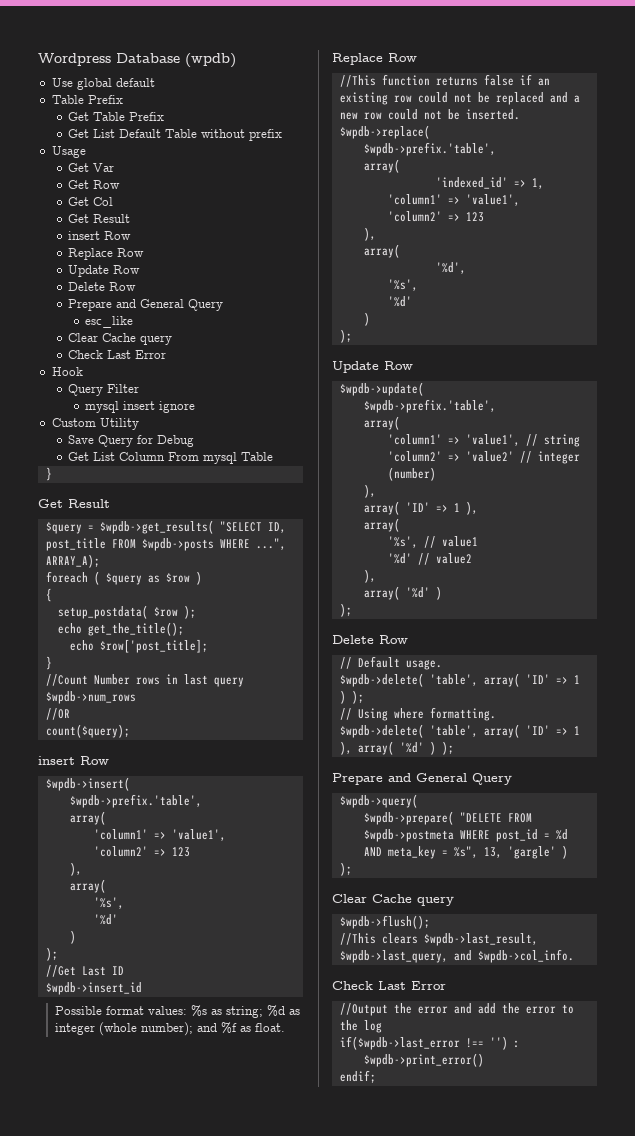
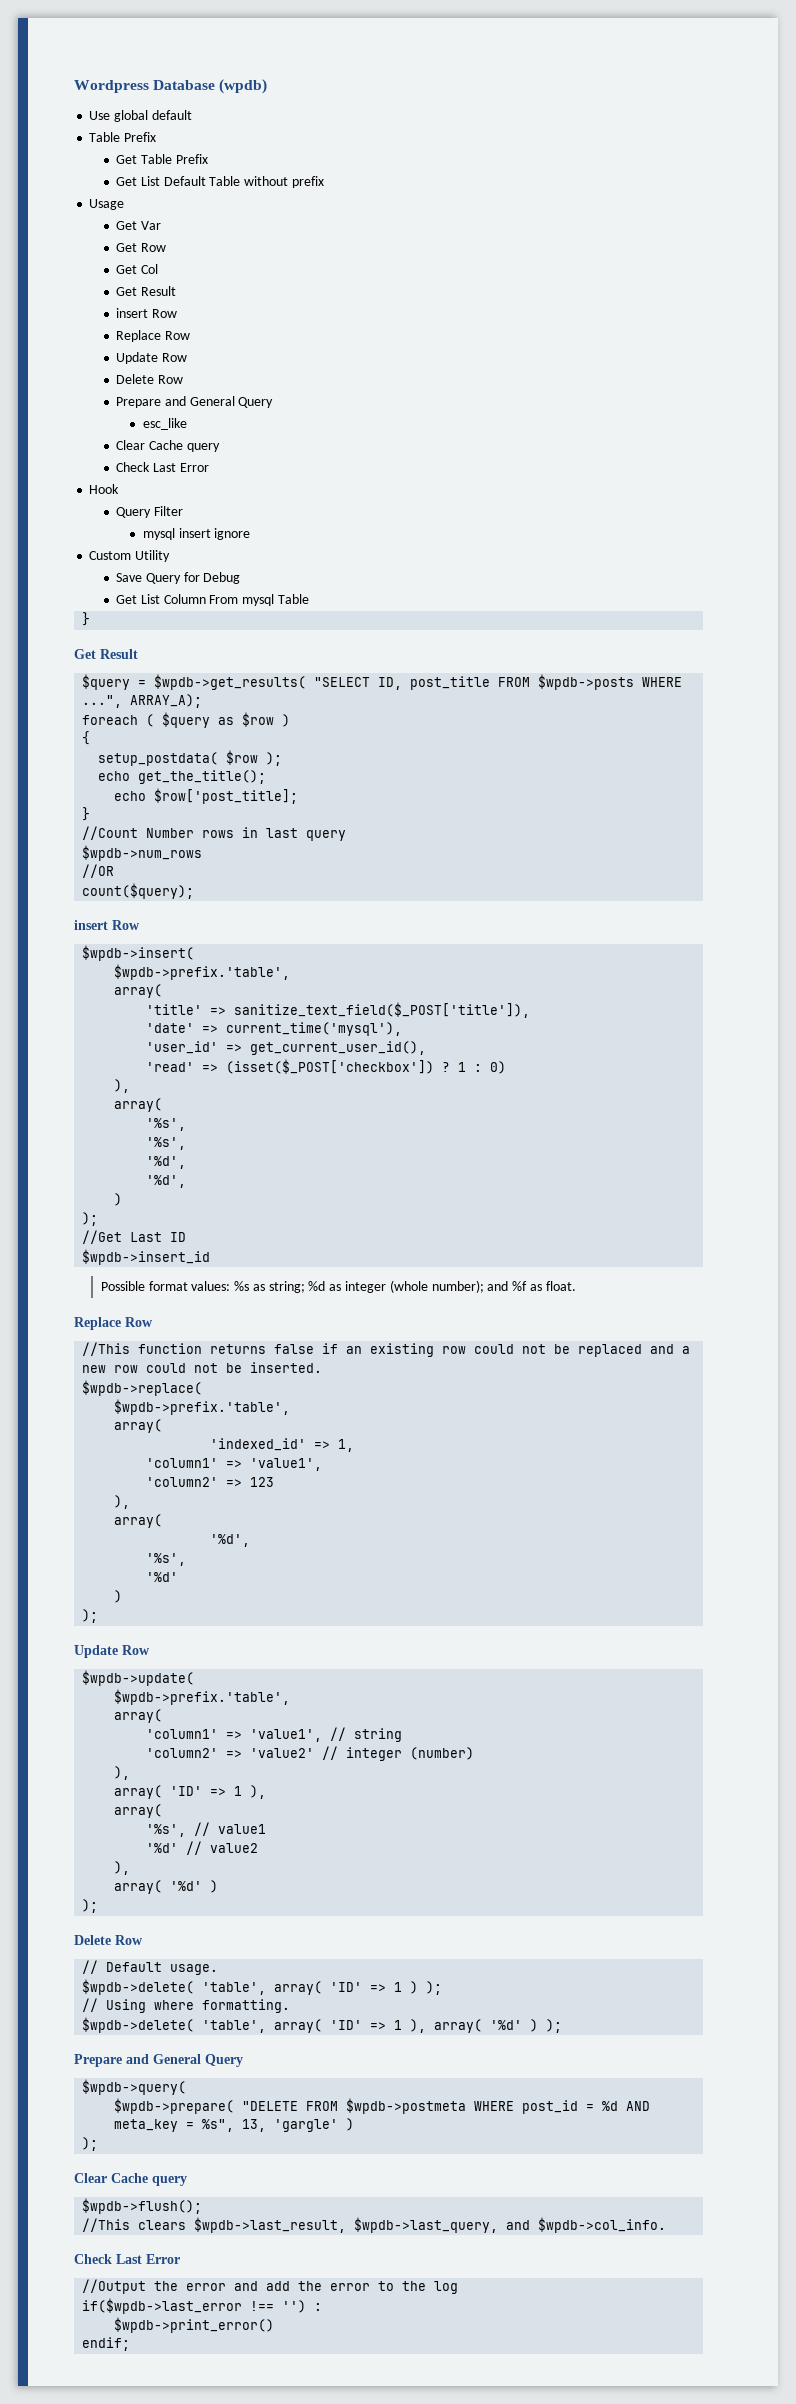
[93,829,226,841] [93,846,190,857] [69,862,82,876] [69,879,106,893] [93,897,124,909] [93,914,118,925] 'column1' => 'value1', // 'column2' => 123 // ), // array( // '%s', // '%d' -> [146,1002,531,1018] [146,1022,403,1036] [146,1041,427,1055] [146,1059,507,1074] [114,1079,131,1093] [114,1098,163,1112] [146,1118,187,1131] [146,1137,187,1150] [146,1156,187,1169] [146,1175,187,1188] 'title' => sanitize_text_field($_POST['title']), // 'date' => current_time('mysql'), // 'user_id' => get_current_user_id(), // 'read' => (isset($_POST['checkbox']) ? 1 : 0) // ), // array( // '%s', // '%s', // '%d', // '%d',

